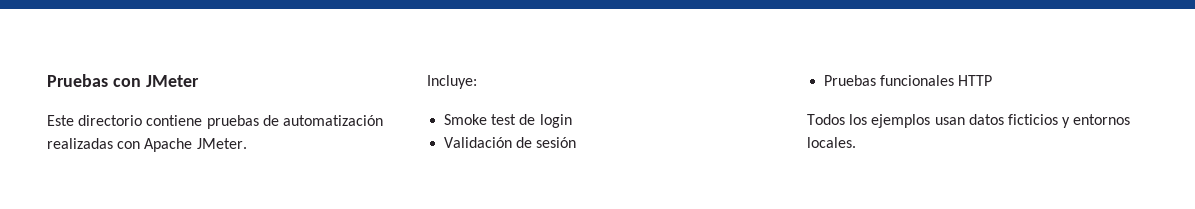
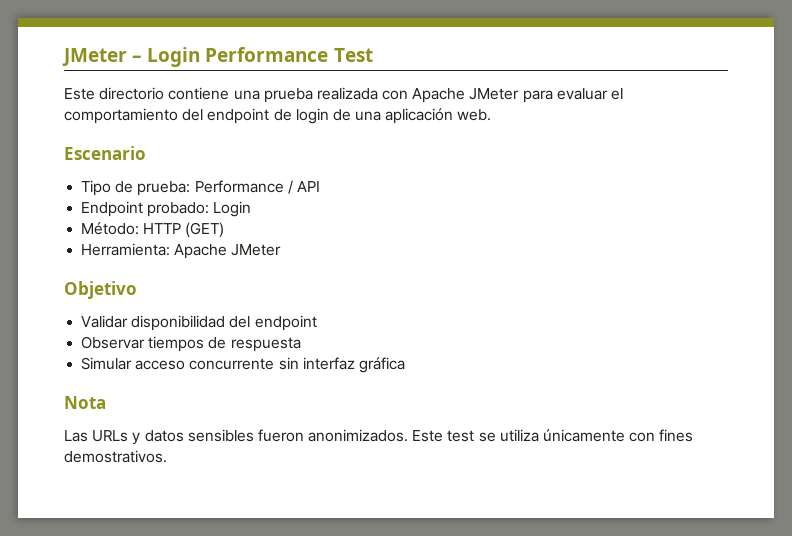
[47,74,199,87] Pruebas con JMeter -> [62,47,373,67] JMeter – Login Performance Test
[206,115,383,129] [47,138,247,152] [427,75,477,89] [444,114,572,128] [444,137,577,148] [824,75,993,86] [807,114,1131,128] [807,137,856,148] pruebas de automatización realizadas con Apache JMeter. // Incluye: // Smoke test de login // Validación de sesión // Pruebas funcionales HTTP // Todos los ejemplos usan datos ficticios y entornos locales. -> [233,87,624,103] [64,108,492,124] [64,146,146,160] [81,180,320,196] [81,201,252,217] [81,222,225,238] [81,243,282,259] [64,281,137,299] [81,315,317,331] [81,336,301,352] [81,357,405,373] [64,396,106,409] [64,429,694,445] [64,450,167,463] una prueba realizada con Apache JMeter para evaluar el comportamiento del endpoint de login de una aplicación web. // Escenario // Tipo de prueba: Performance / API // Endpoint probado: Login // Método: HTTP (GET) // Herramienta: Apache JMeter // Objetivo // Validar disponibilidad del endpoint // Observar tiempos de respuesta // Simular acceso concurrente sin interfaz gráfica // Nota // Las URLs y datos sensibles fueron anonimizados. Este test se utiliza únicamente con fines demostrativos.

